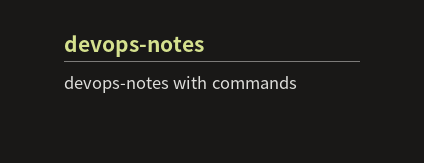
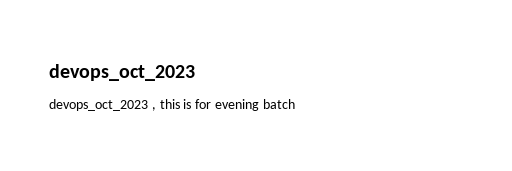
[64,35,204,57] [64,76,297,93] devops-notes // devops-notes with commands -> [49,64,195,81] [49,99,295,111] devops_oct_2023 // devops_oct_2023 , this is for evening batch

